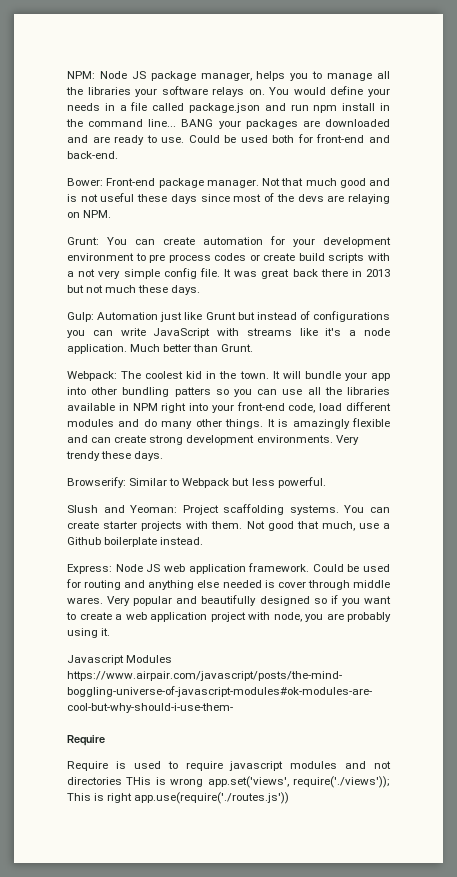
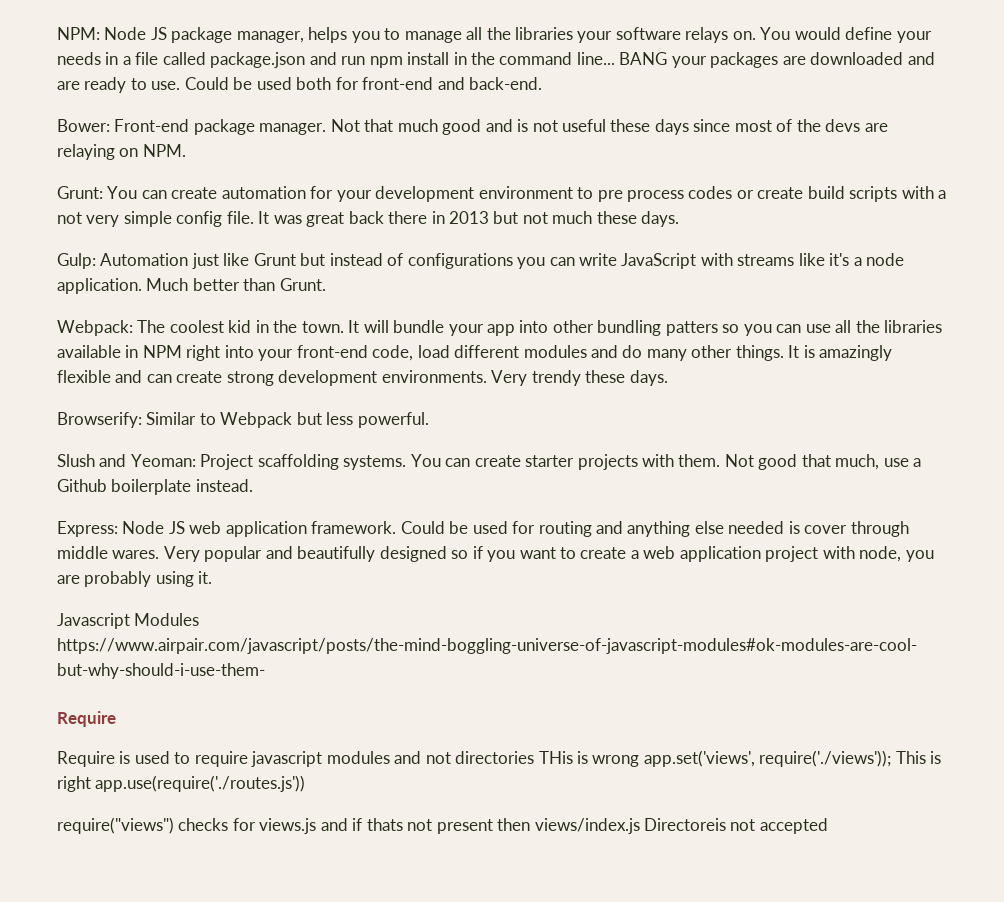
(290, 798) none -> [57,817,828,834] // require("views") checks for views.js and if thats not present then views/index.js Directoreis not accepted

